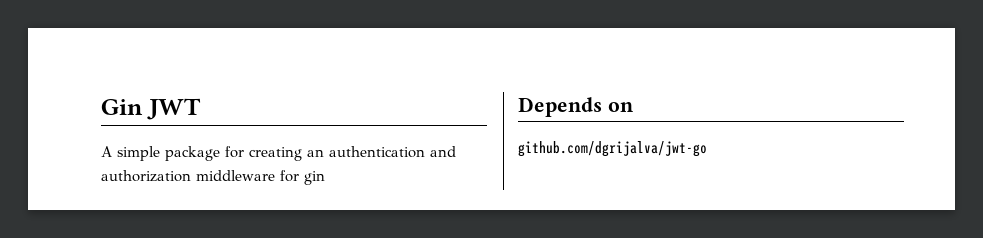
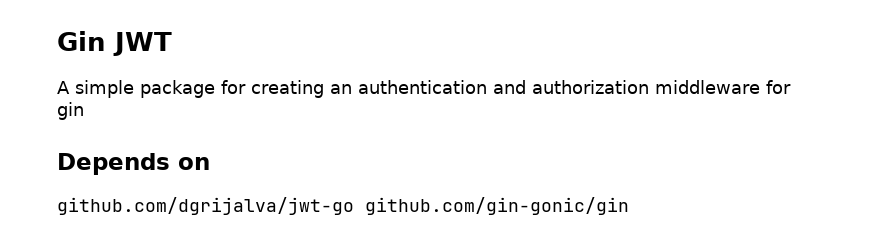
(707, 149) none -> [365,197,629,215] github.com/gin-gonic/gin

